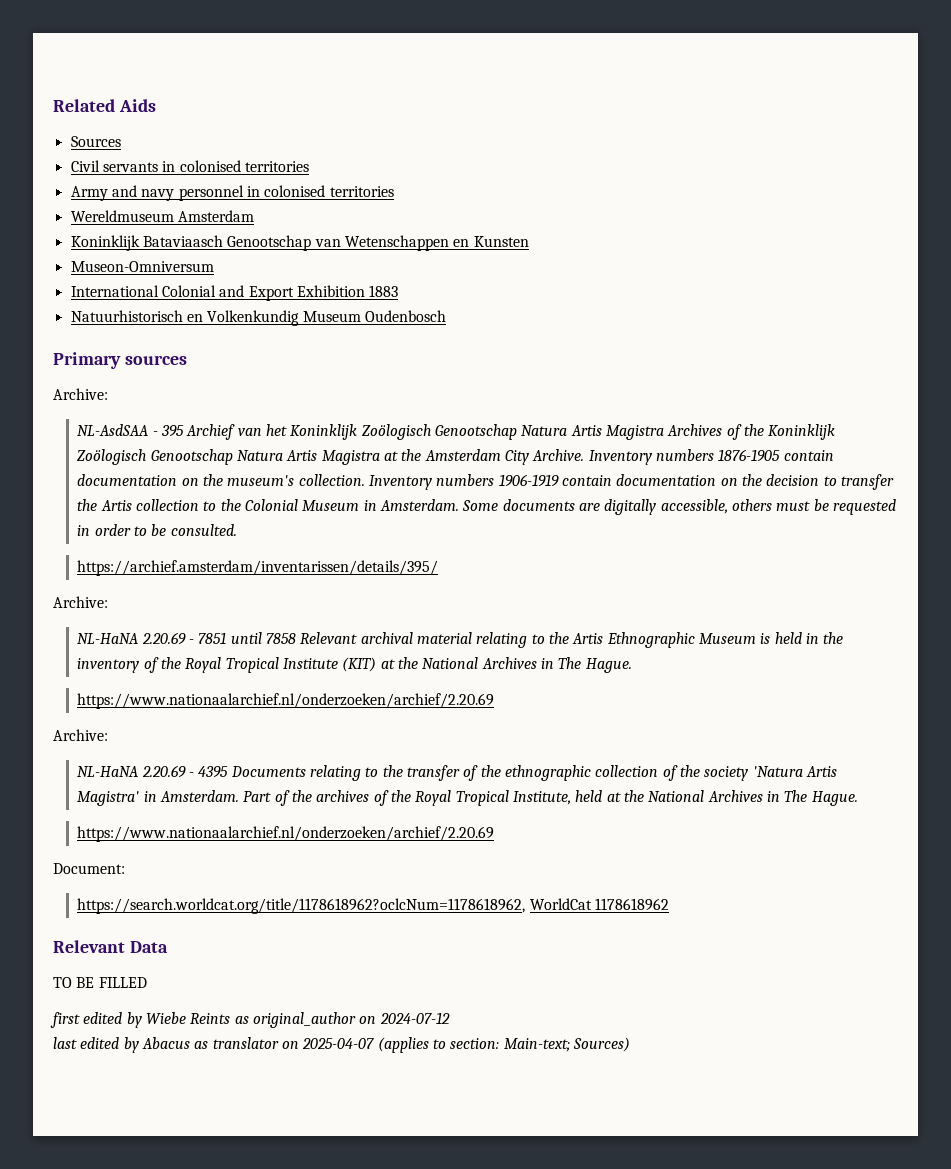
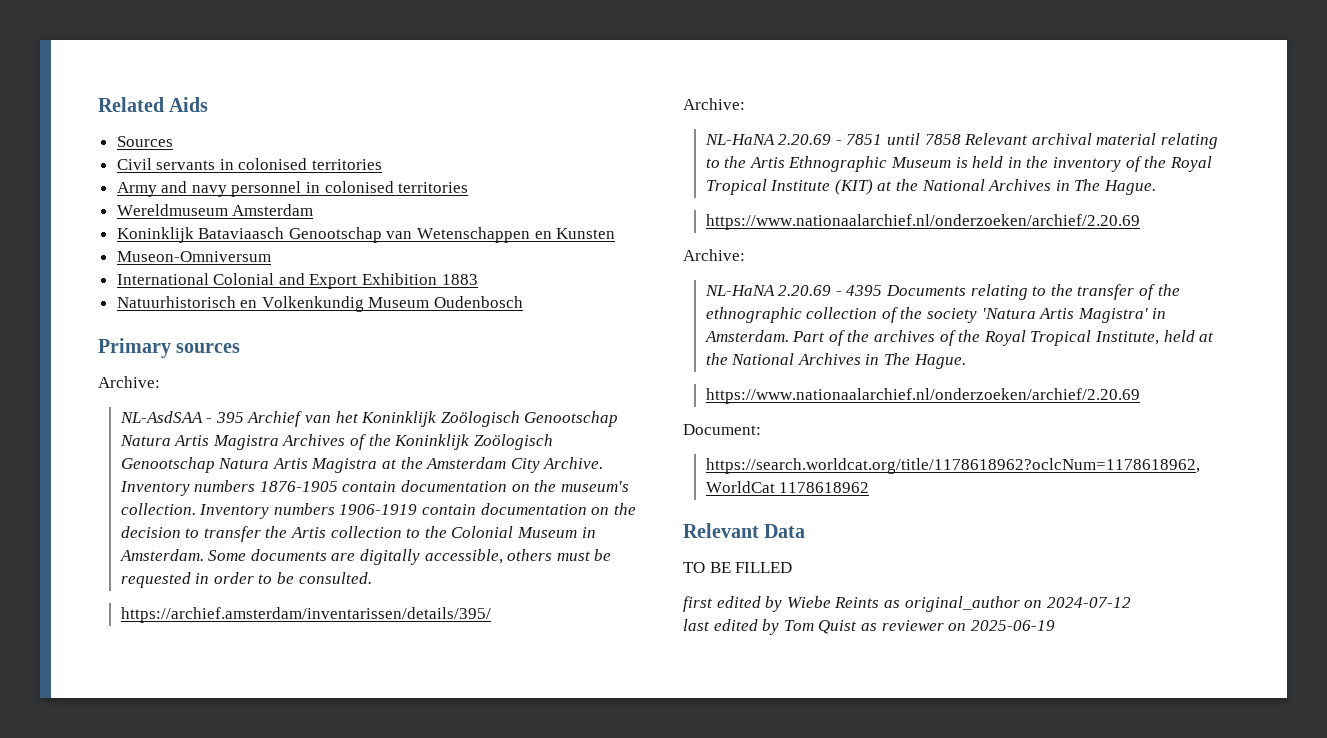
[141,1037,630,1053] Abacus as translator on 2025-04-07 (applies to section: Main-text; Sources) -> [783,620,1055,634] Tom Quist as reviewer on 2025-06-19

